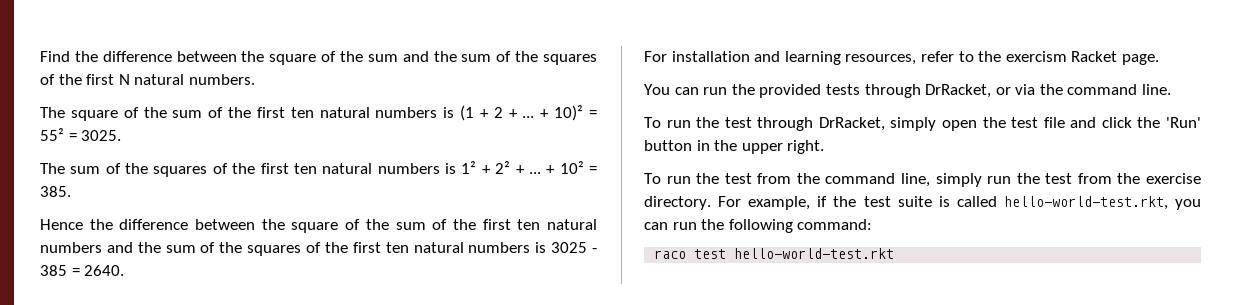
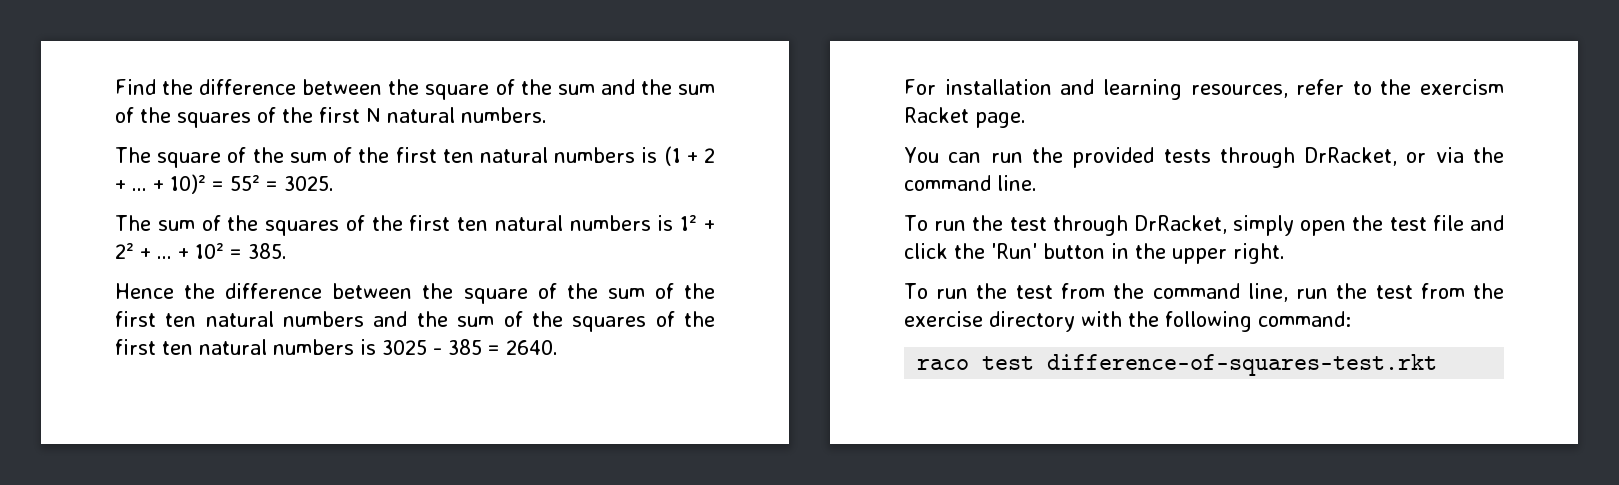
[935,173,982,187] simply -> (1288, 292) none
[644,196,1201,210] [644,222,697,230] directory. For example, if the test suite is called hello-world-test.rkt, you can run -> [989,311,1122,332] directory with
[734,248,895,259] hello-world-test.rkt -> [1047,354,1438,376] difference-of-squares-test.rkt

